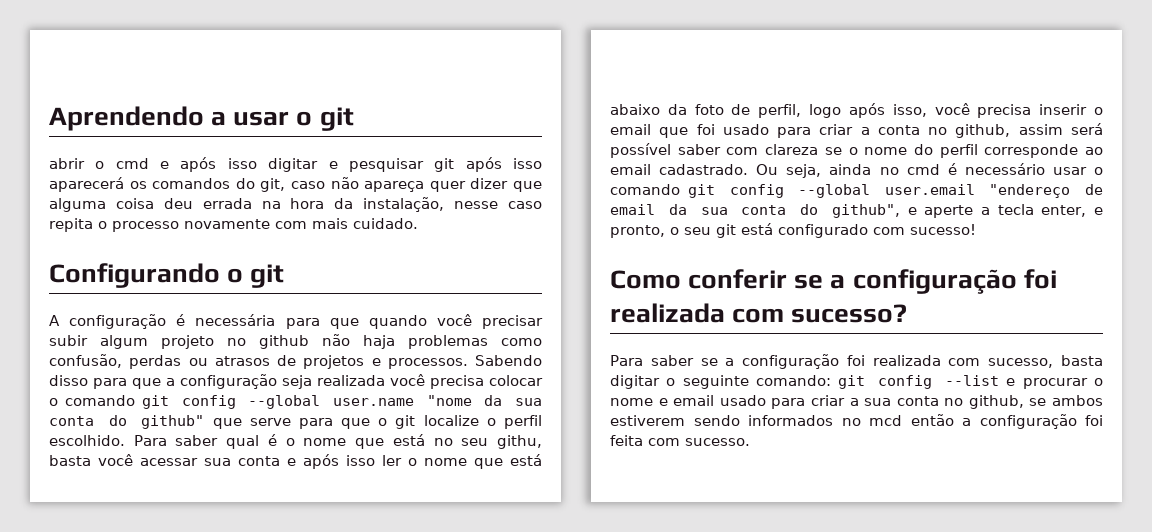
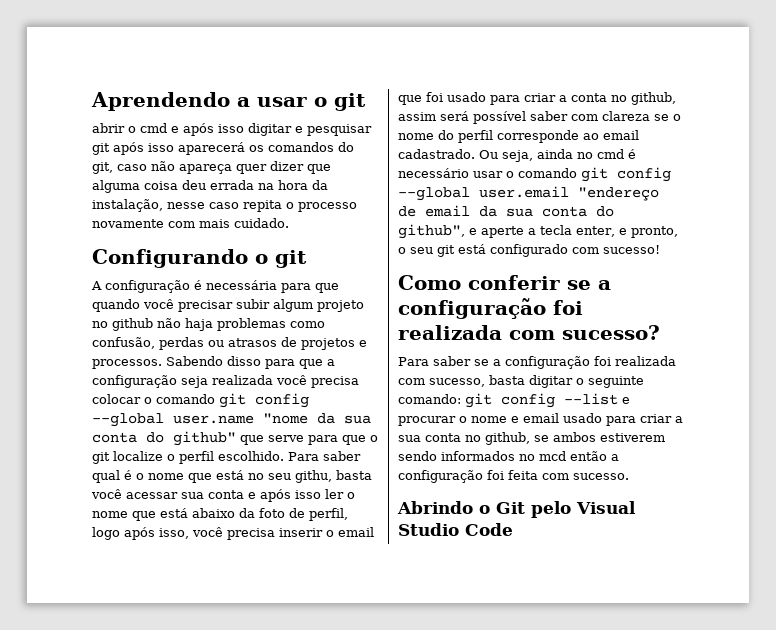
(750, 442) none -> [397,501,636,518] [398,523,513,536] // Abrindo o Git pelo Visual Studio Code

